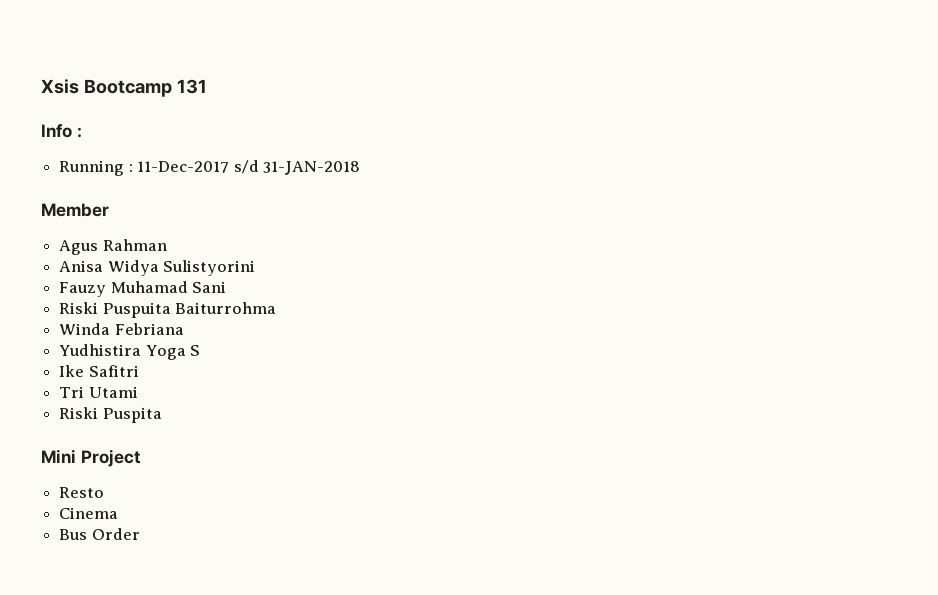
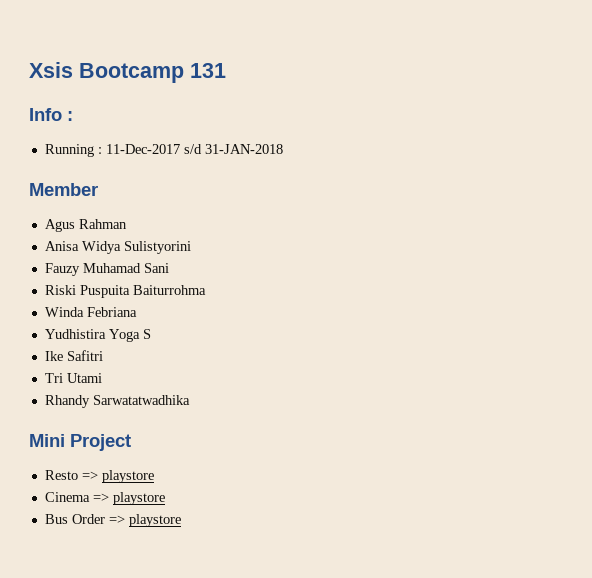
[59,407,162,423] Riski Puspita -> [44,395,190,408] Rhandy Sarwatatwadhika
(105, 492) none -> [81,470,154,483] => playstore
(119, 513) none -> [92,492,165,505] => playstore
(140, 534) none -> [108,514,181,527] => playstore

